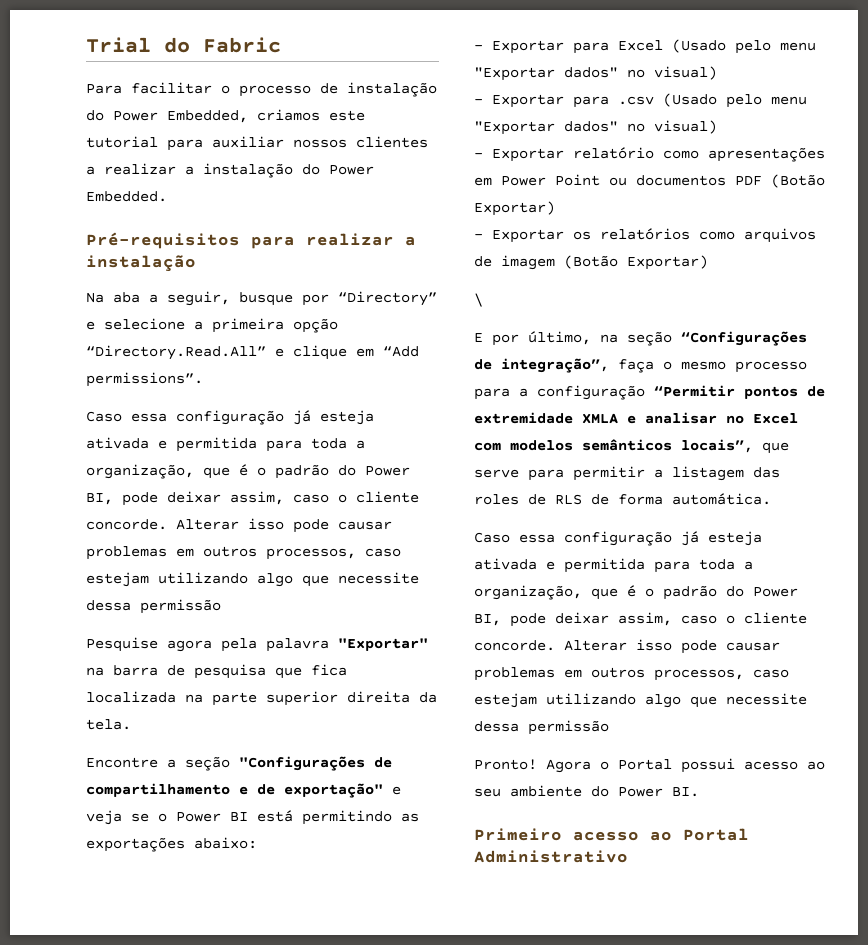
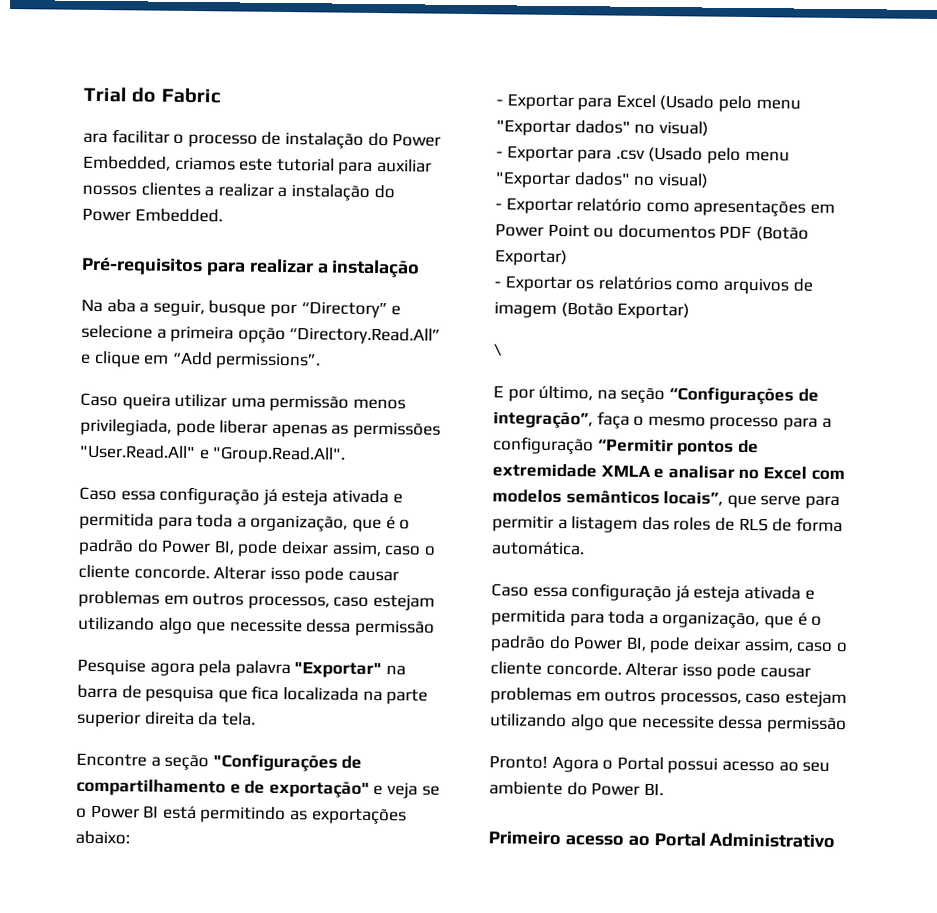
[86,84,122,94] Para -> [83,132,108,144] ara
(203, 379) none -> [80,392,406,412] [80,418,441,439] [79,444,347,464] // Caso queira utilizar uma permissão menos privilegiada, pode liberar apenas as permissões "User.Read.All" e "Group.Read.All".

